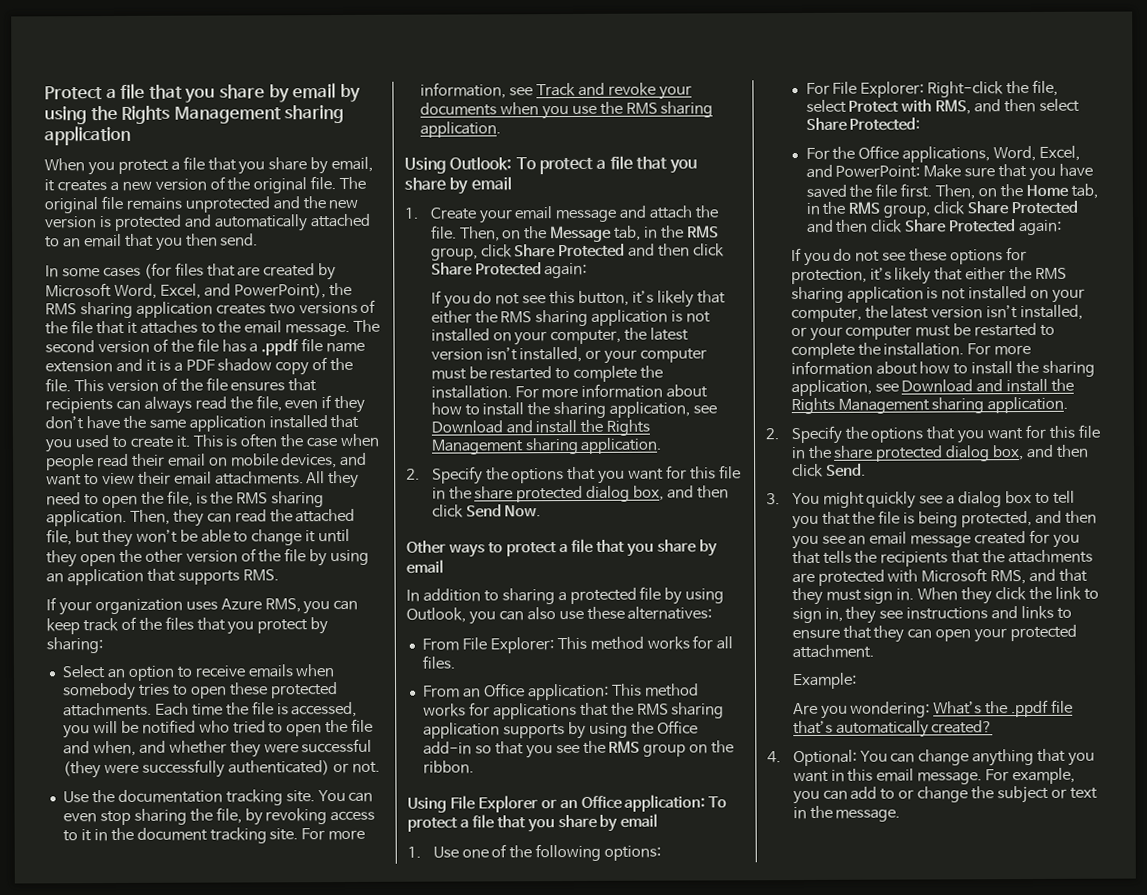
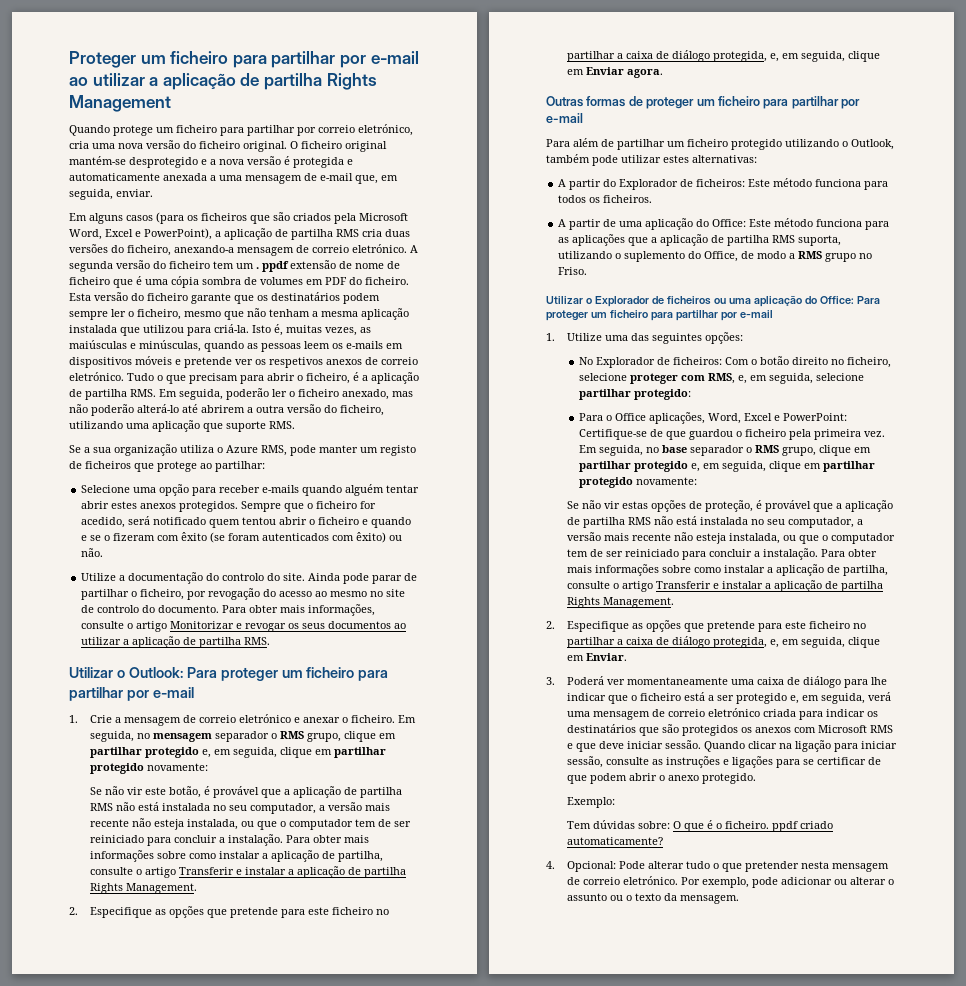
[44,83,361,103] [44,104,345,125] [44,125,131,146] [44,156,374,176] [44,176,367,194] [44,195,359,214] [44,213,371,232] [45,233,259,251] [45,262,337,281] [45,282,352,300] [45,299,377,319] [45,319,381,337] [45,338,366,356] [45,357,354,376] [45,377,318,393] [45,395,366,414] [45,414,360,432] [45,433,380,453] [46,452,368,471] [46,470,360,489] [46,490,325,509] [46,508,356,527] [46,528,351,548] [46,548,370,568] [46,568,279,586] [46,597,359,616] [46,616,329,635] [46,637,103,654] [61,664,335,681] [62,682,338,701] [62,701,358,718] [62,718,374,739] [62,738,373,758] [62,759,380,779] [62,789,374,806] [62,807,376,826] [62,827,366,844] [419,82,692,100] [419,101,714,120] [419,121,501,138] [404,155,698,175] [404,176,512,195] [404,205,720,224] [430,225,719,243] [430,243,726,261] [430,262,588,279] [430,290,726,309] [430,309,712,327] [430,327,690,346] [430,346,708,364] [430,365,664,382] [430,383,709,399] [430,401,718,419] [430,419,651,436] [430,437,663,455] [406,465,741,485] [431,485,730,503] [431,504,542,518] [406,538,719,558] [406,559,444,574] [406,586,725,605] [406,606,713,625] [421,635,734,654] [421,655,455,669] [422,683,699,701] [422,702,725,720] [422,720,698,740] [422,740,735,759] [422,760,474,774] [407,794,728,813] [407,813,659,833] [407,843,662,862] [805,79,1059,98] [805,98,1081,115] [805,117,921,131] [805,145,1081,163] [805,163,1094,182] [805,183,1098,200] [805,200,1079,218] [806,219,1063,236] [790,247,1028,266] [790,266,1068,285] [790,286,1086,304] [790,304,1084,323] [790,322,1056,341] [790,342,1032,360] [790,360,1096,377] [790,378,1075,397] [790,396,1069,415] [765,424,1100,445] [791,444,1090,462] [791,463,866,478] [766,490,1075,509] [791,510,1097,530] [791,529,1081,550] [791,549,1094,567] [791,568,1089,586] [791,586,1099,606] [791,605,1073,624] [791,624,1078,643] [791,644,874,659] [791,672,857,690] [792,699,1074,719] [792,720,994,738] [767,748,1096,767] [792,767,1076,785] [792,785,1098,805] [792,805,901,822] Protect a file that you share by email by using the Rights Management sharing application // When you protect a file that you share by email, it creates a new version of the original file. The original file remains unprotected and the new version is protected and automatically attached to an email that you then send. // In some cases (for files that are created by Microsoft Word, Excel, and PowerPoint), the RMS sharing application creates two versions of the file that it attaches to the email message. The second version of the file has a .ppdf file name extension and it is a PDF shadow copy of the file. This version of the file ensures that recipients can always read the file, even if they don’t have the same application installed that you used to create it. This is often the case when people read their email on mobile devices, and want to view their email attachments. All they need to open the file, is the RMS sharing application. Then, they can read the attached file, but they won’t be able to change it until they open the other version of the file by using an application that supports RMS. // If your organization uses Azure RMS, you can keep track of the files that you protect by sharing: // Select an option to receive emails when somebody tries to open these protected attachments. Each time the file is accessed, you will be notified who tried to open the file and when, and whether they were successful (they were successfully authenticated) or not. // Use the documentation tracking site. You can even stop sharing the file, by revoking access to it in the document tracking site. For more information, see Track and revoke your documents when you use the RMS sharing application. // Using Outlook: To protect a file that you share by email // 1. Create your email message and attach the file. Then, on the Message tab, in the RMS group, click Share Protected and then click Share Protected again: // If you do not see this button, it’s likely that either the RMS sharing application is not installed on your computer, the latest version isn’t installed, or your computer must be restarted to complete the installation. For more information about how to install the sharing application, see Download and install the Rights Management sharing application. // 2. Specify the options that you want for this file in the share protected dialog box, and then click Send Now. // Other ways to protect a file that you share by email // In addition to sharing a protected file by using Outlook, you can also use these alternatives: // From File Explorer: This method works for all files. // From an Office application: This method works for applications that the RMS sharing application supports by using the Office add-in so that you see the RMS group on the ribbon. // Using File Explorer or an Office application: To protect a file that you share by email // 1. Use one of the following options: // For File Explorer: Right-click the file, select Protect with RMS, and then select Share Protected: // For the Office applications, Word, Excel, and PowerPoint: Make sure that you have saved the file first. Then, on the Home tab, in the RMS group, click Share Protected and then click Share Protected again: // If you do not see these options for protection, it’s likely that either the RMS sharing application is not installed on your computer, the latest version isn’t installed, or your computer must be restarted to complete the installation. For more information about how to install the sharing application, see Download and install the Rights Management sharing application. // 2. Specify the options that you want for this file in the share protected dialog box, and then click Send. // 3. You might quickly see a dialog box to tell you that the file is being protected, and then you see an email message created for you that tells the recipients that the attachments are protected with Microsoft RMS, and that they must sign in. When they click the link to sign in, they see instructions and links to ensure that they can open your protected attachment. // Example: // Are you wondering: What’s the .ppdf file that’s automatically created? // 4. Optional: You can change anything that you want in this email message. For example, you can add to or change the subject or text in the message. -> [69,51,419,68] [69,73,377,90] [69,95,171,112] [69,124,413,136] [69,140,387,152] [69,156,353,168] [69,173,398,184] [69,189,153,200] [69,212,408,224] [69,228,410,240] [69,244,418,256] [69,260,400,272] [69,276,409,288] [69,292,380,304] [69,308,409,320] [69,324,371,336] [69,340,403,352] [69,356,418,368] [69,372,419,384] [69,388,413,400] [69,404,384,416] [69,420,295,432] [69,444,416,456] [69,461,265,472] [81,484,420,496] [81,501,377,512] [81,516,412,528] [81,532,403,543] [81,548,104,557] [81,572,418,584] [81,588,406,600] [81,604,376,616] [81,621,407,632] [81,636,271,648] [69,667,389,681] [69,687,194,701] [69,714,416,726] [89,731,396,742] [89,747,386,758] [89,763,208,774] [89,786,402,798] [89,802,390,814] [89,818,411,830] [89,834,369,846] [89,850,383,862] [89,866,406,878] [89,883,197,894] [69,906,389,918] [566,50,880,62] [566,67,663,78] [546,96,860,109] [546,113,583,123] [546,138,894,150] [546,154,757,166] [558,178,889,190] [558,195,653,203] [558,218,890,230] [558,234,842,246] [558,251,873,262] [558,267,588,275] [546,295,880,307] [546,310,773,321] [546,332,743,344] [578,356,891,368] [578,373,864,384] [578,389,691,400] [578,412,847,424] [578,429,885,440] [578,445,871,456] [578,461,875,472] [578,477,697,488] [566,500,893,512] [566,516,863,528] [566,532,895,544] [566,548,877,560] [566,564,888,576] [566,580,883,592] [566,597,674,608] [546,620,866,632] [566,636,880,648] [566,653,627,661] [546,676,887,688] [566,692,891,704] [566,708,878,720] [566,724,893,736] [566,740,897,752] [566,756,881,768] [566,773,756,784] [566,797,615,808] [566,820,833,832] [566,837,663,845] [546,861,889,872] [566,876,894,888] [566,893,739,904] Proteger um ficheiro para partilhar por e-mail ao utilizar a aplicação de partilha Rights Management // Quando protege um ficheiro para partilhar por correio eletrónico, cria uma nova versão do ficheiro original. O ficheiro original mantém-se desprotegido e a nova versão é protegida e automaticamente anexada a uma mensagem de e-mail que, em seguida, enviar. // Em alguns casos (para os ficheiros que são criados pela Microsoft Word, Excel e PowerPoint), a aplicação de partilha RMS cria duas versões do ficheiro, anexando-a mensagem de correio eletrónico. A segunda versão do ficheiro tem um . ppdf extensão de nome de ficheiro que é uma cópia sombra de volumes em PDF do ficheiro. Esta versão do ficheiro garante que os destinatários podem sempre ler o ficheiro, mesmo que não tenham a mesma aplicação instalada que utilizou para criá-la. Isto é, muitas vezes, as maiúsculas e minúsculas, quando as pessoas leem os e-mails em dispositivos móveis e pretende ver os respetivos anexos de correio eletrónico. Tudo o que precisam para abrir o ficheiro, é a aplicação de partilha RMS. Em seguida, poderão ler o ficheiro anexado, mas não poderão alterá-lo até abrirem a outra versão do ficheiro, utilizando uma aplicação que suporte RMS. // Se a sua organização utiliza o Azure RMS, pode manter um registo de ficheiros que protege ao partilhar: // Selecione uma opção para receber e-mails quando alguém tentar abrir estes anexos protegidos. Sempre que o ficheiro for acedido, será notificado quem tentou abrir o ficheiro e quando e se o fizeram com êxito (se foram autenticados com êxito) ou não. // Utilize a documentação do controlo do site. Ainda pode parar de partilhar o ficheiro, por revogação do acesso ao mesmo no site de controlo do documento. Para obter mais informações, consulte o artigo Monitorizar e revogar os seus documentos ao utilizar a aplicação de partilha RMS. // Utilizar o Outlook: Para proteger um ficheiro para partilhar por e-mail // 1. Crie a mensagem de correio eletrónico e anexar o ficheiro. Em seguida, no mensagem separador o RMS grupo, clique em partilhar protegido e, em seguida, clique em partilhar protegido novamente: // Se não vir este botão, é provável que a aplicação de partilha RMS não está instalada no seu computador, a versão mais recente não esteja instalada, ou que o computador tem de ser reiniciado para concluir a instalação. Para obter mais informações sobre como instalar a aplicação de partilha, consulte o artigo Transferir e instalar a aplicação de partilha Rights Management. // 2. Especifique as opções que pretende para este ficheiro no partilhar a caixa de diálogo protegida, e, em seguida, clique em Enviar agora. // Outras formas de proteger um ficheiro para partilhar por e-mail // Para além de partilhar um ficheiro protegido utilizando o Outlook, também pode utilizar estes alternativas: // A partir do Explorador de ficheiros: Este método funciona para todos os ficheiros. // A partir de uma aplicação do Office: Este método funciona para as aplicações que a aplicação de partilha RMS suporta, utilizando o suplemento do Office, de modo a RMS grupo no Friso. // Utilizar o Explorador de ficheiros ou uma aplicação do Office: Para proteger um ficheiro para partilhar por e-mail // 1. Utilize uma das seguintes opções: // No Explorador de ficheiros: Com o botão direito no ficheiro, selecione proteger com RMS, e, em seguida, selecione partilhar protegido: // Para o Office aplicações, Word, Excel e PowerPoint: Certifique-se de que guardou o ficheiro pela primeira vez. Em seguida, no base separador o RMS grupo, clique em partilhar protegido e, em seguida, clique em partilhar protegido novamente: // Se não vir estas opções de proteção, é provável que a aplicação de partilha RMS não está instalada no seu computador, a versão mais recente não esteja instalada, ou que o computador tem de ser reiniciado para concluir a instalação. Para obter mais informações sobre como instalar a aplicação de partilha, consulte o artigo Transferir e instalar a aplicação de partilha Rights Management. // 2. Especifique as opções que pretende para este ficheiro no partilhar a caixa de diálogo protegida, e, em seguida, clique em Enviar. // 3. Poderá ver momentaneamente uma caixa de diálogo para lhe indicar que o ficheiro está a ser protegido e, em seguida, verá uma mensagem de correio eletrónico criada para indicar os destinatários que são protegidos os anexos com Microsoft RMS e que deve iniciar sessão. Quando clicar na ligação para iniciar sessão, consulte as instruções e ligações para se certificar de que podem abrir o anexo protegido. // Exemplo: // Tem dúvidas sobre: O que é o ficheiro. ppdf criado automaticamente? // 4. Opcional: Pode alterar tudo o que pretender nesta mensagem de correio eletrónico. Por exemplo, pode adicionar ou alterar o assunto ou o texto da mensagem.

